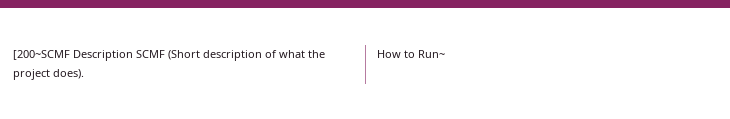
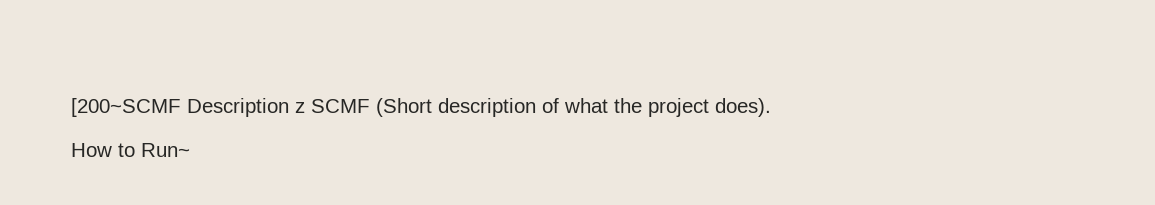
(133, 55) none -> [295,102,305,113] z

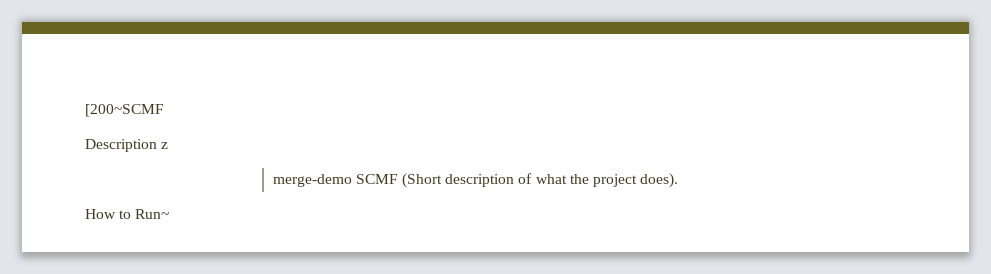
(181, 107) none -> (164, 110) //
(305, 107) none -> [272,174,352,187] // merge-demo

